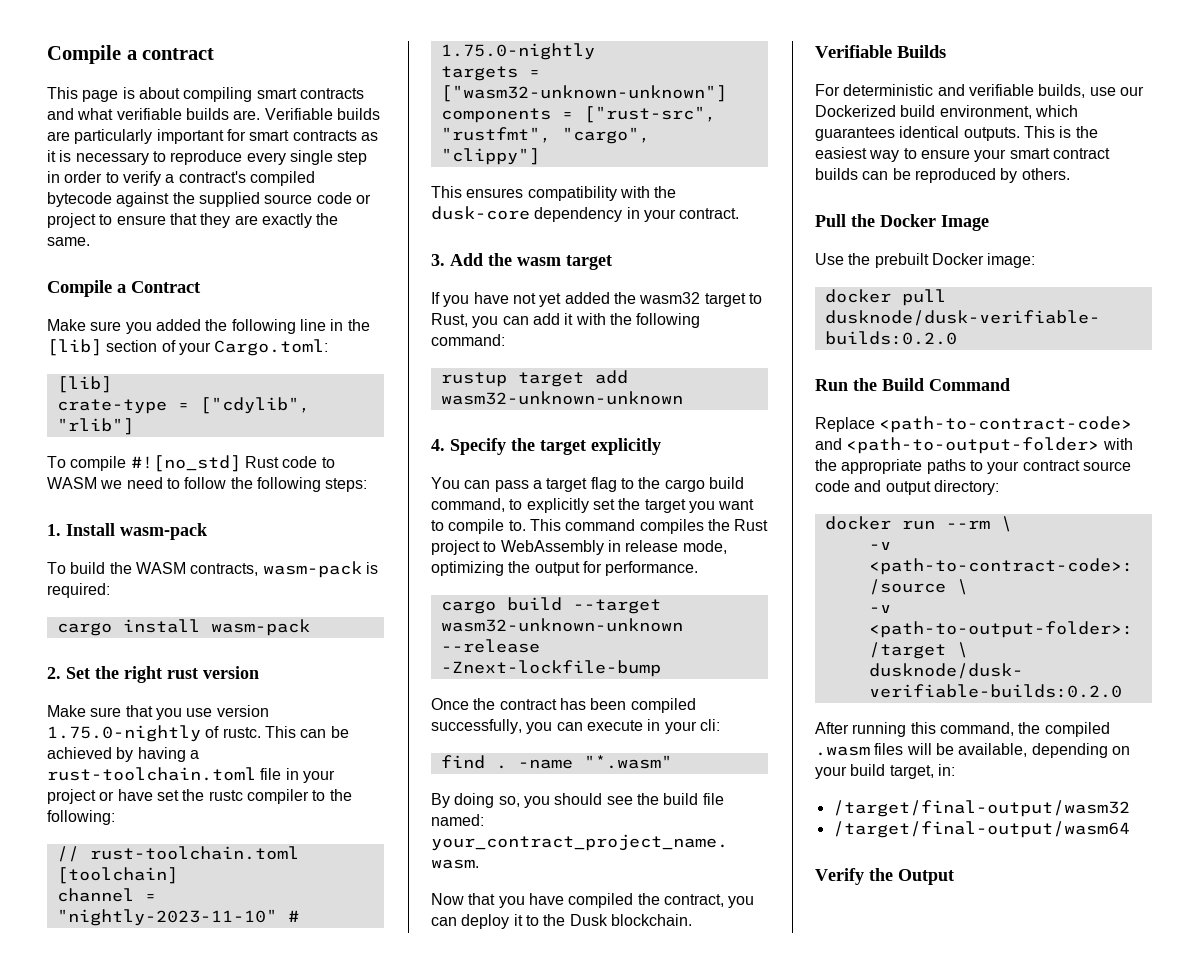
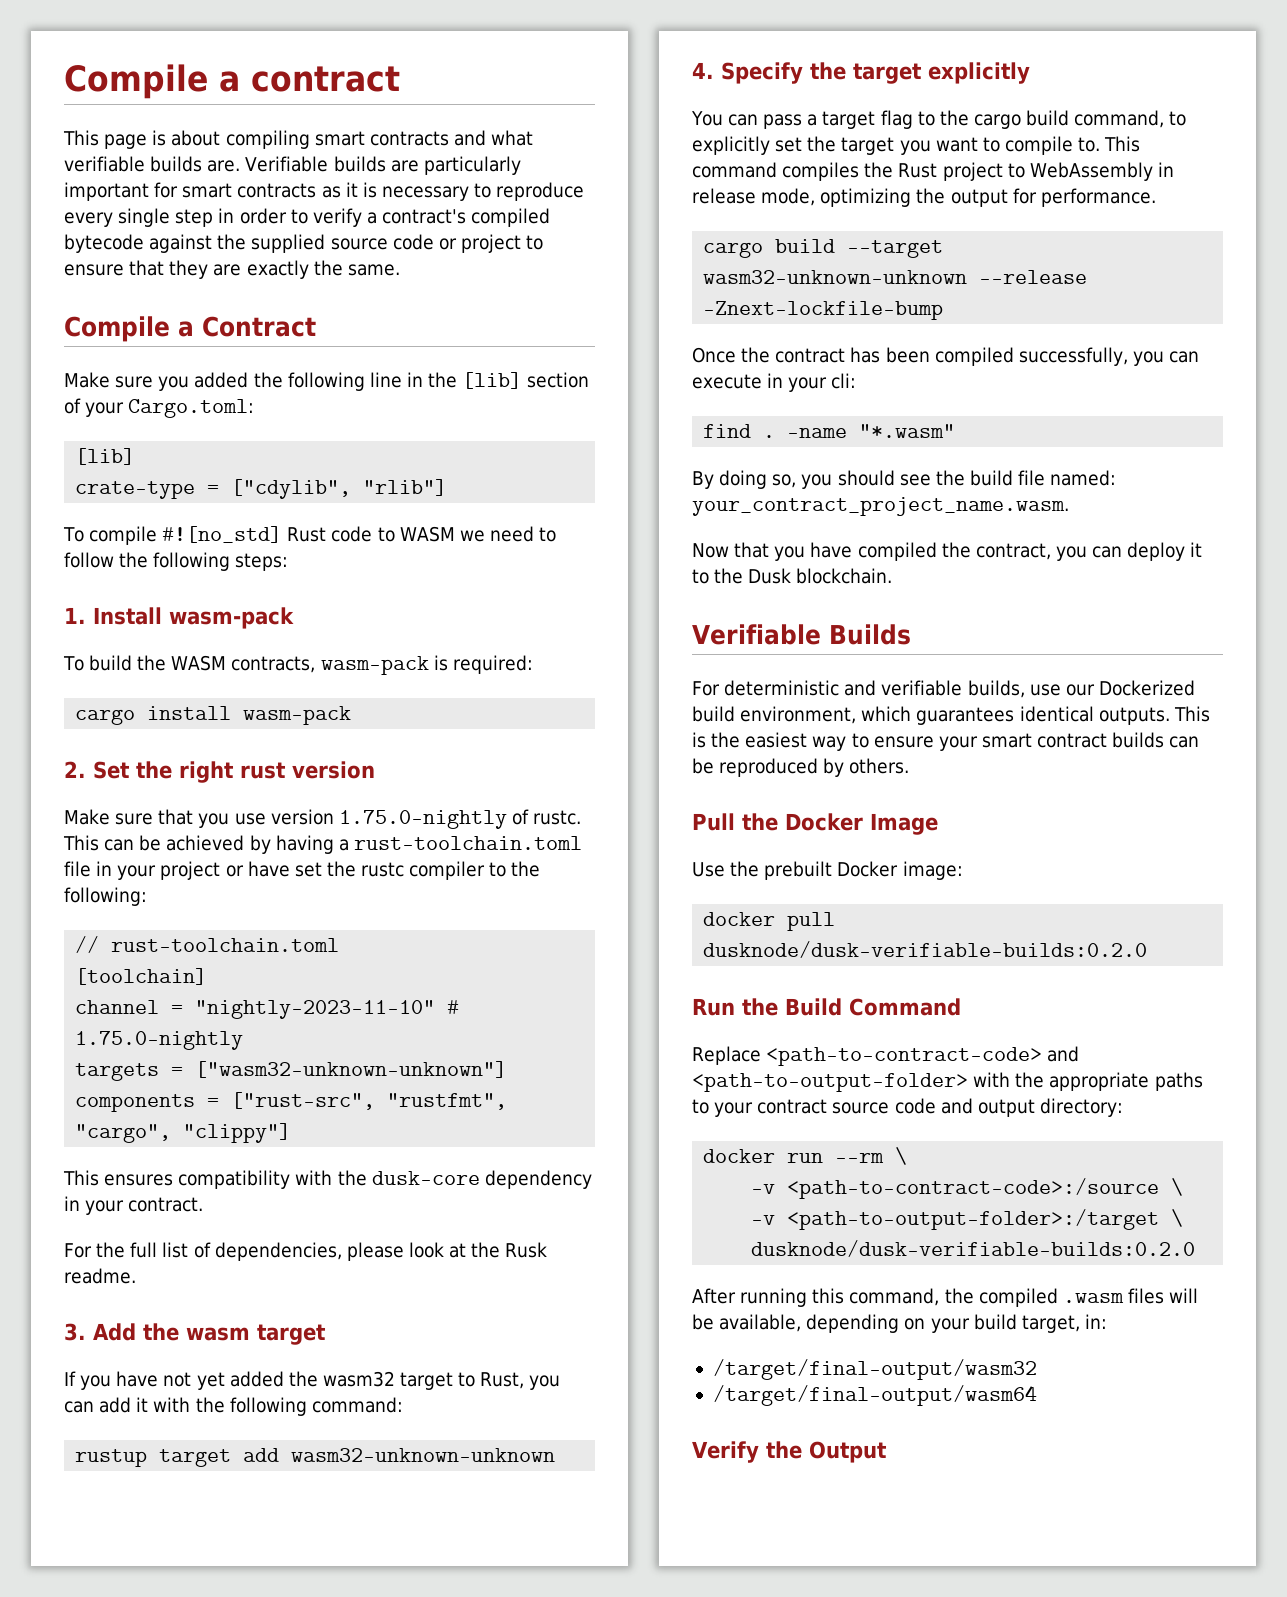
(740, 213) none -> [64,1242,548,1261] [64,1268,136,1284] // For the full list of dependencies, please look at the Rusk readme.

